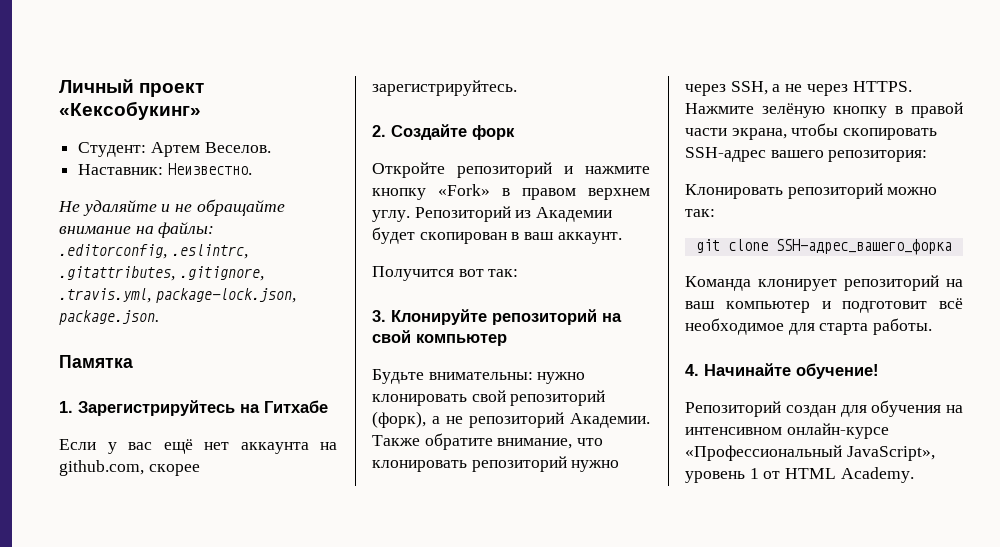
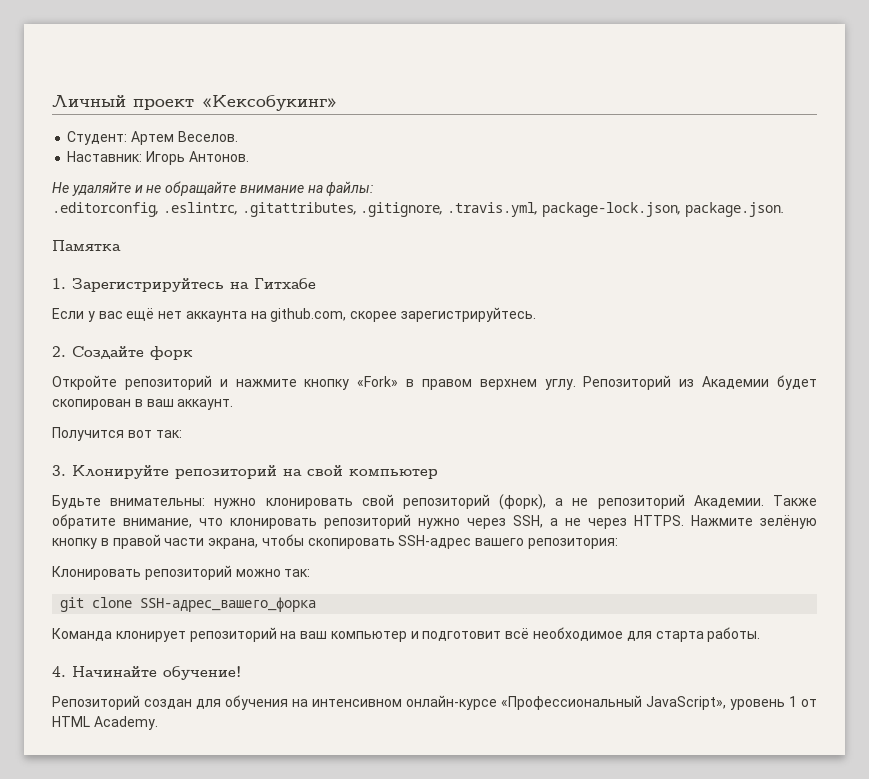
[167,163,252,175] Неизвестно. -> [146,151,249,165] Игорь Антонов.

